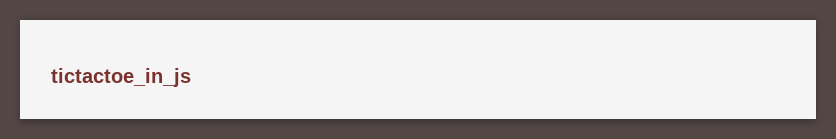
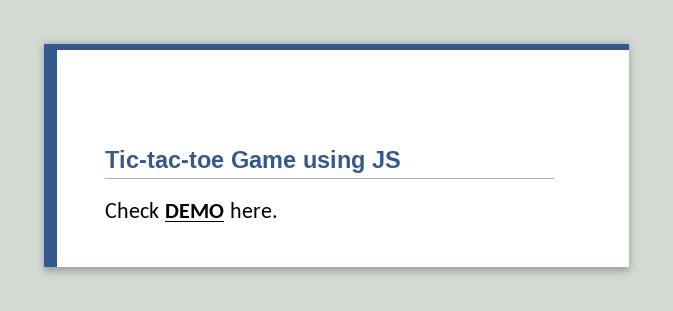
[51,68,191,87] tictactoe_in_js -> [105,150,401,173] [105,202,278,218] Tic-tac-toe Game using JS // Check DEMO here.

